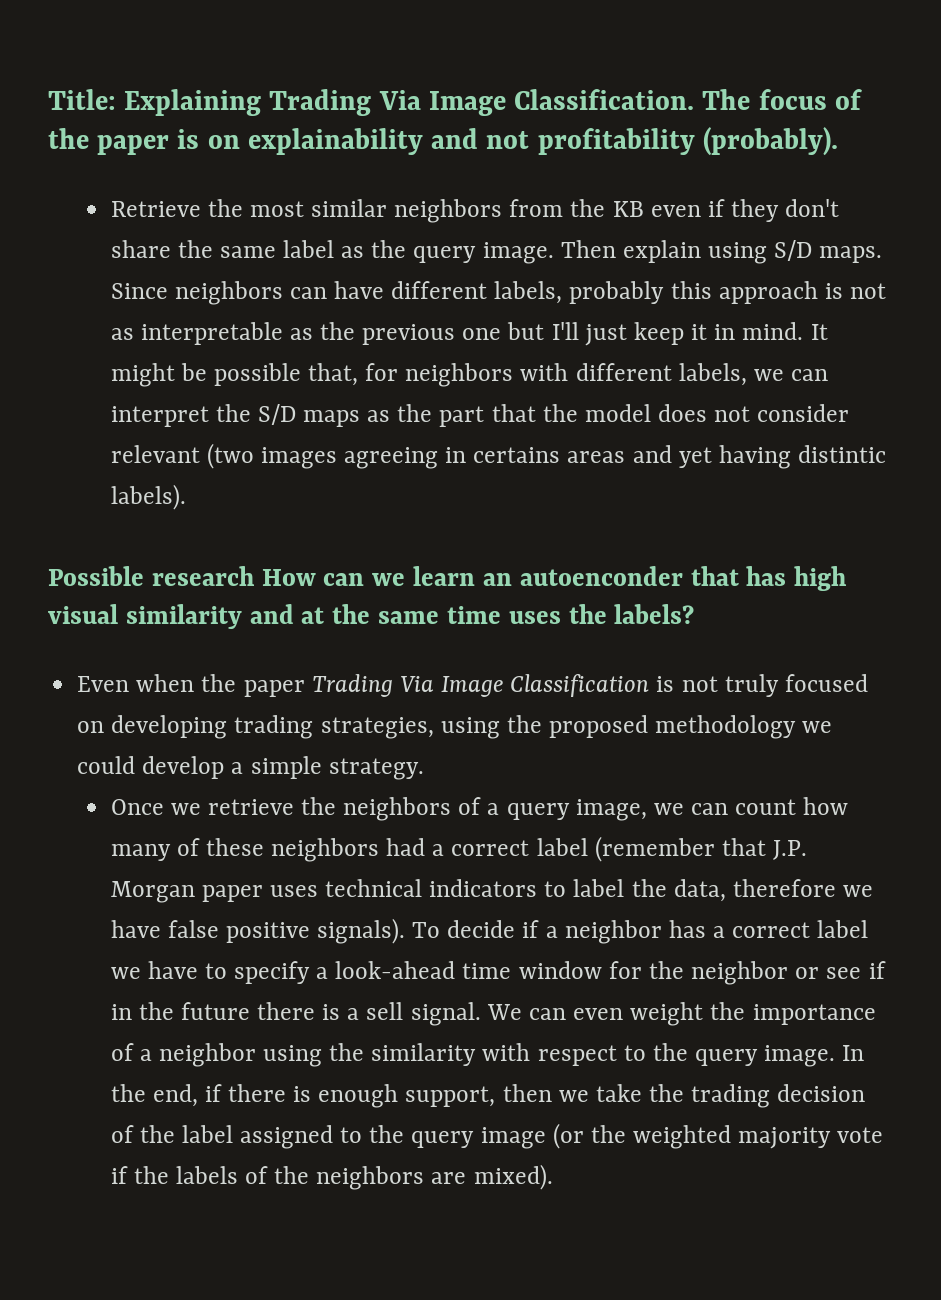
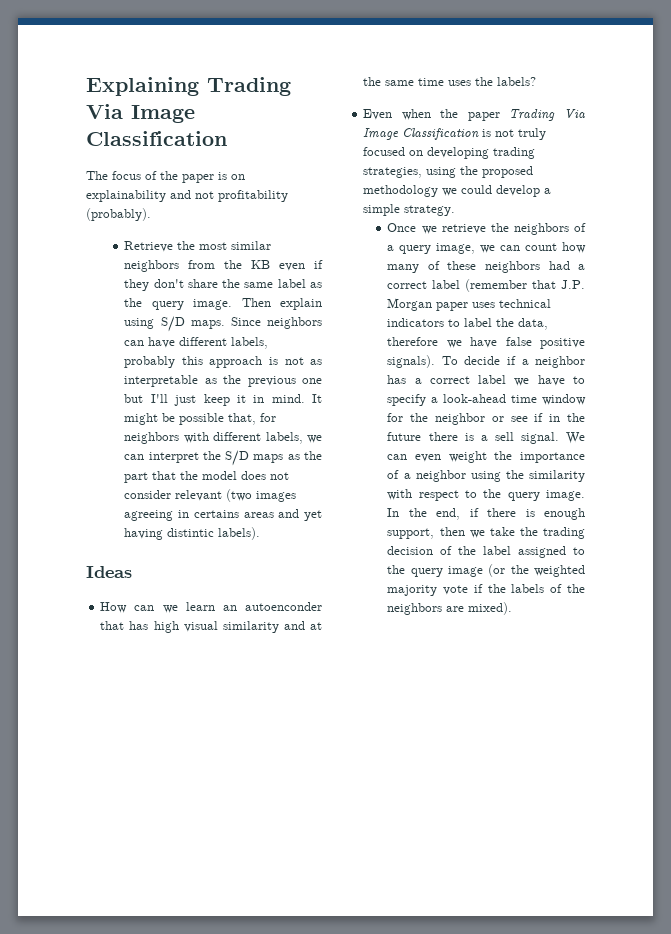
[48,89,116,110] Title: -> (86, 86) none
[514,89,695,110] Classification. -> [86,131,227,146] Classification //
[48,566,255,586] Possible research -> [86,566,132,578] Ideas //

